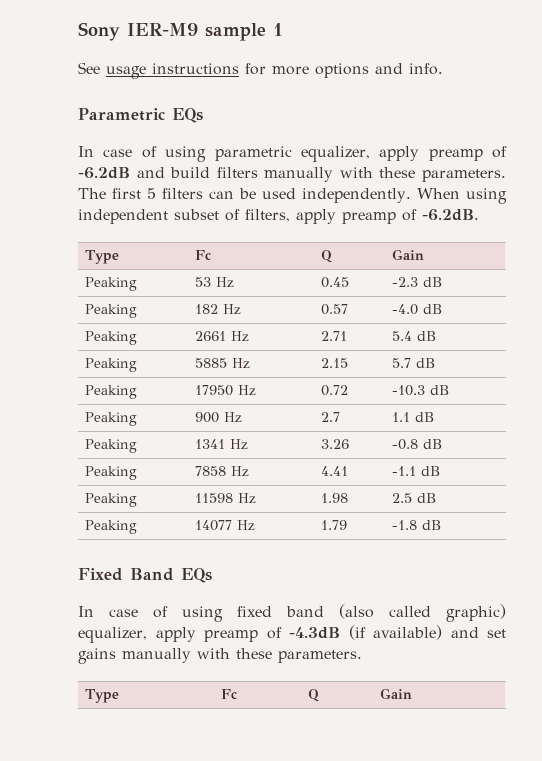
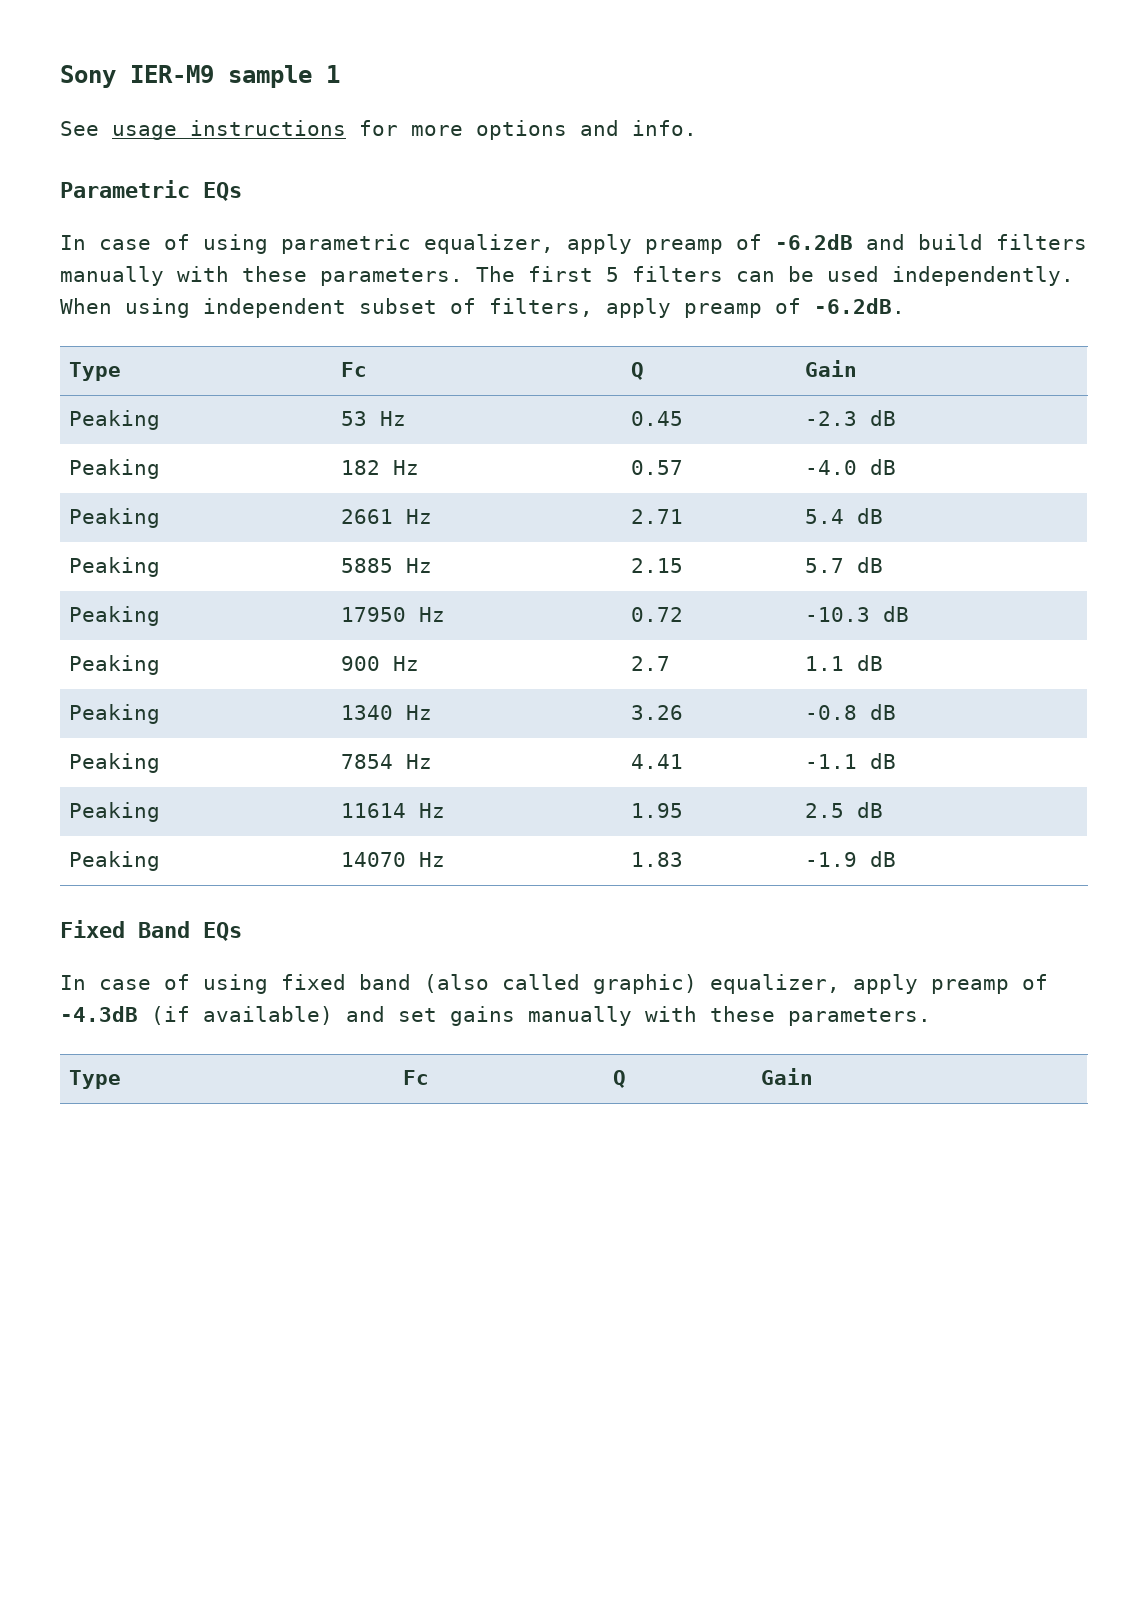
[195,439,226,449] 1341 -> [340,705,393,720] 1340
[195,466,227,476] 7858 -> [340,754,393,769] 7854
[195,493,257,504] [321,493,349,503] 11598 Hz | 1.98 -> [340,803,445,818] [630,803,683,818] 11614 Hz | 1.95
[195,520,256,531] [321,520,348,530] [392,520,418,530] 14077 Hz | 1.79 | -1.8 -> [340,852,445,867] [630,852,683,867] [804,852,857,867] 14070 Hz | 1.83 | -1.9

